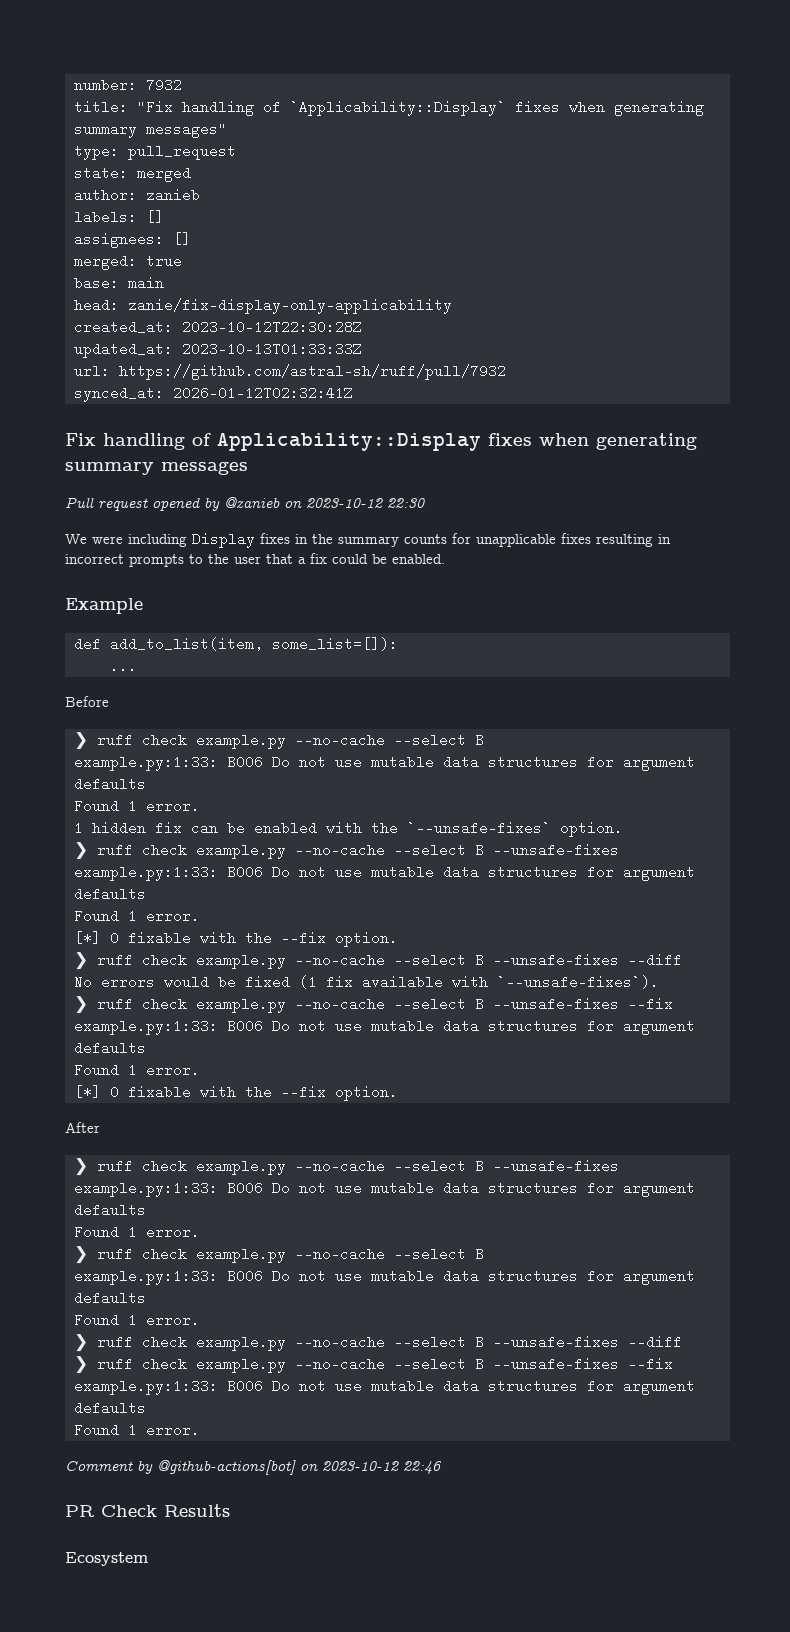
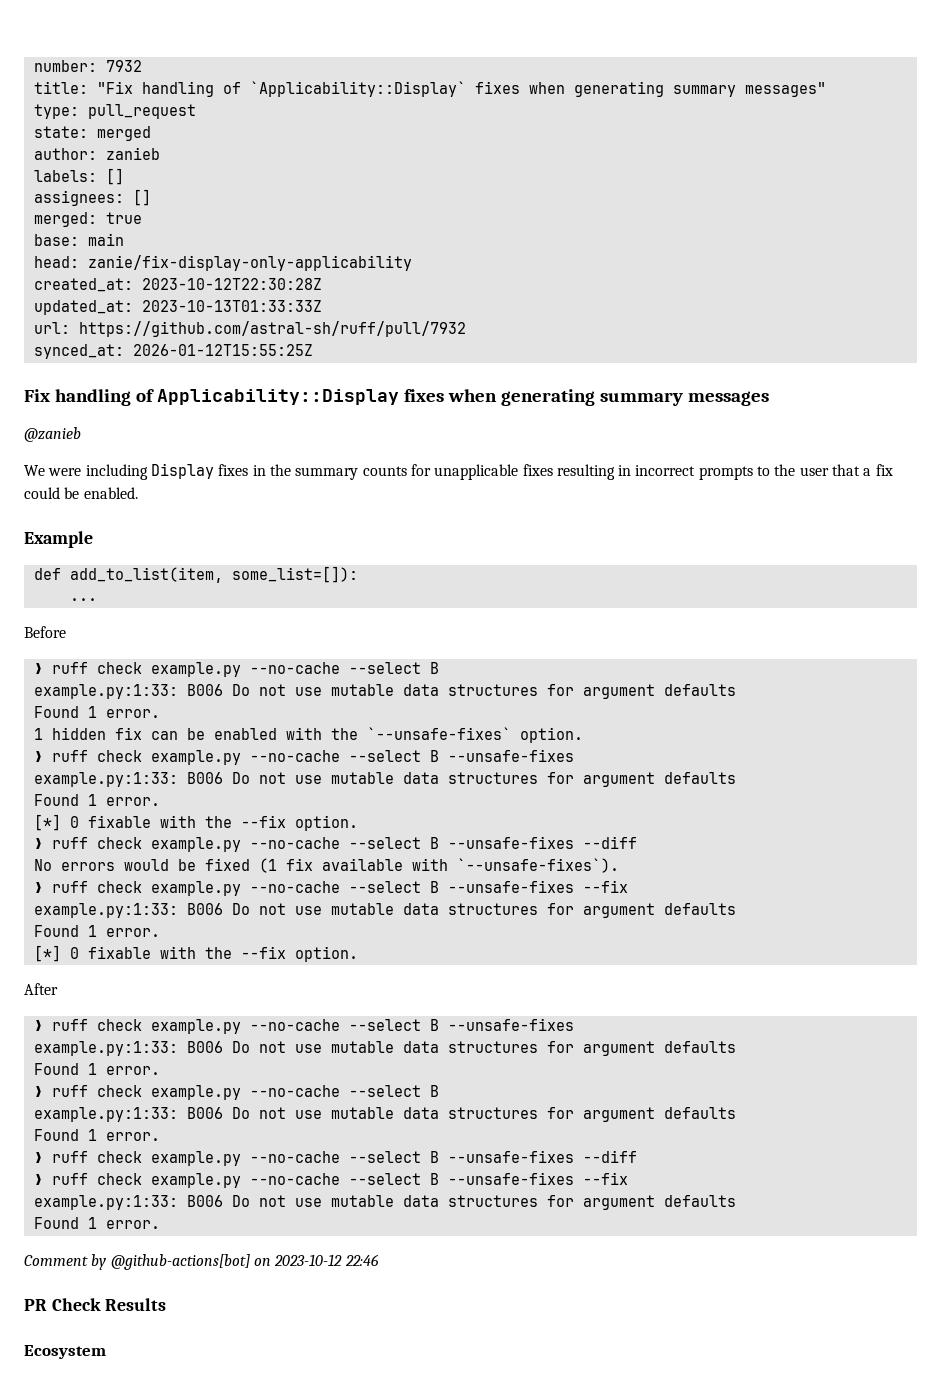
[173,386,353,400] 2026-01-12T02:32:41Z -> [132,344,313,356] 2026-01-12T15:55:25Z
[65,497,425,511] Pull request opened by @zanieb on 2023-10-12 22:30 -> [24,427,81,442] @zanieb

